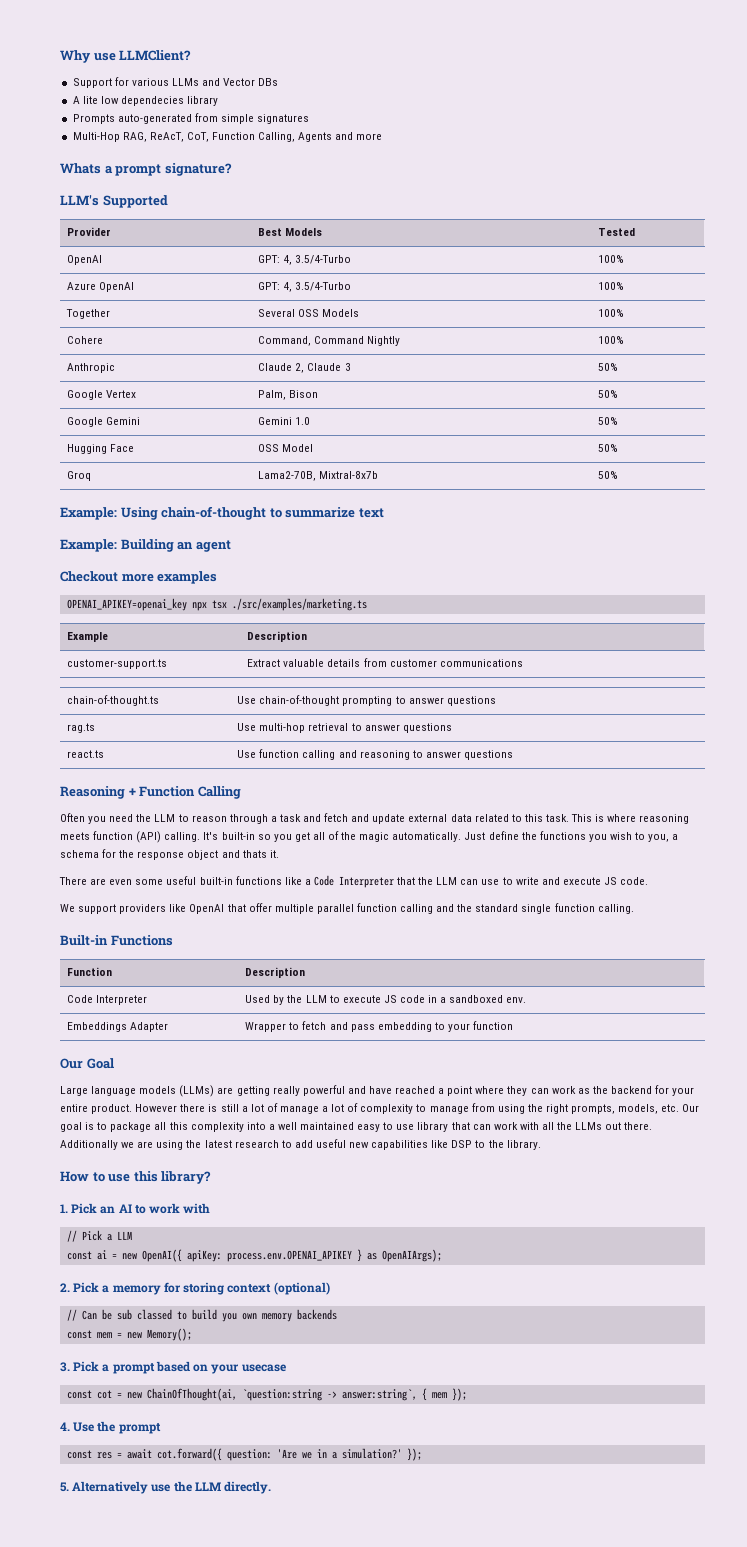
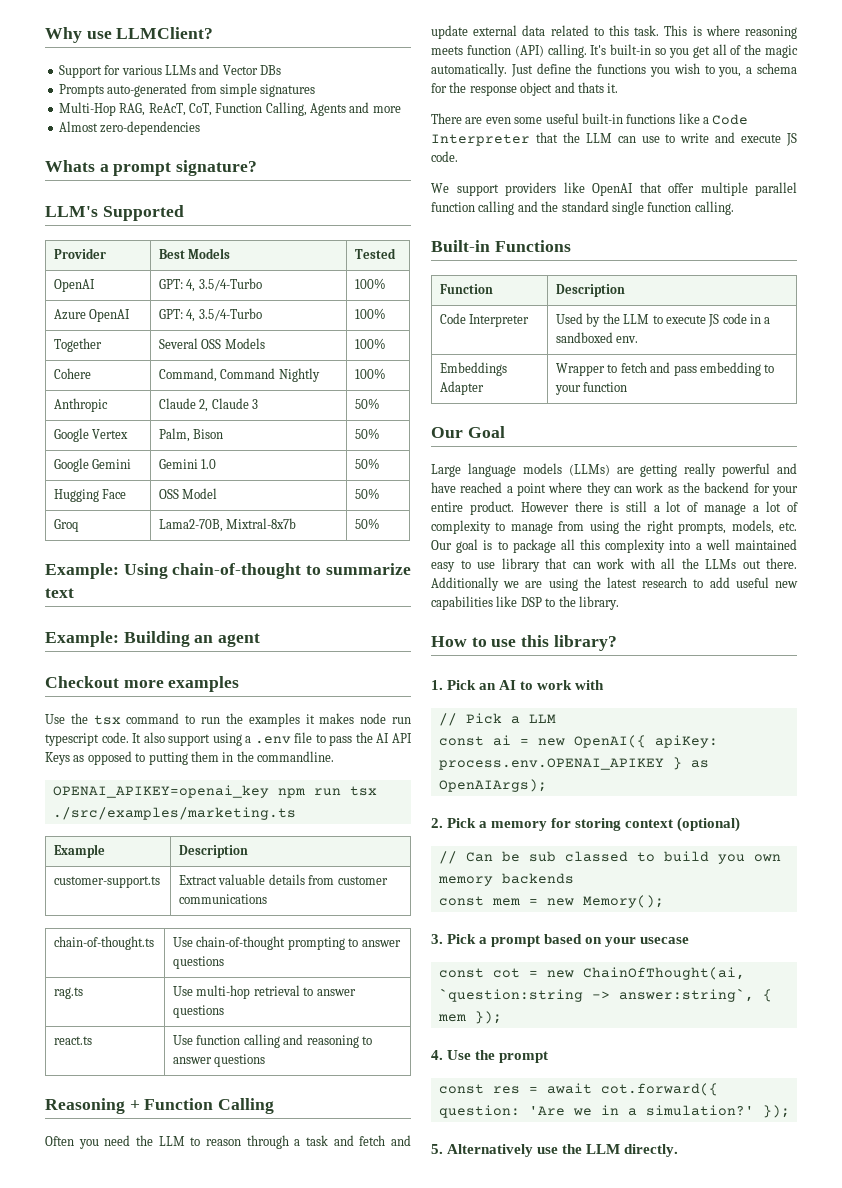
[72,96,219,106] // A lite low dependecies library -> (281, 70) none
(383, 136) none -> [58,121,201,135] // Almost zero-dependencies
(218, 577) none -> [45,713,411,727] [45,732,413,746] [45,751,334,765] // Use the tsx command to run the examples it makes node run typescript code. It also support using a .env file to pass the AI API Keys as opposed to putting them in the commandline.
[191,602,207,611] npx -> [277,788,341,798] npm run

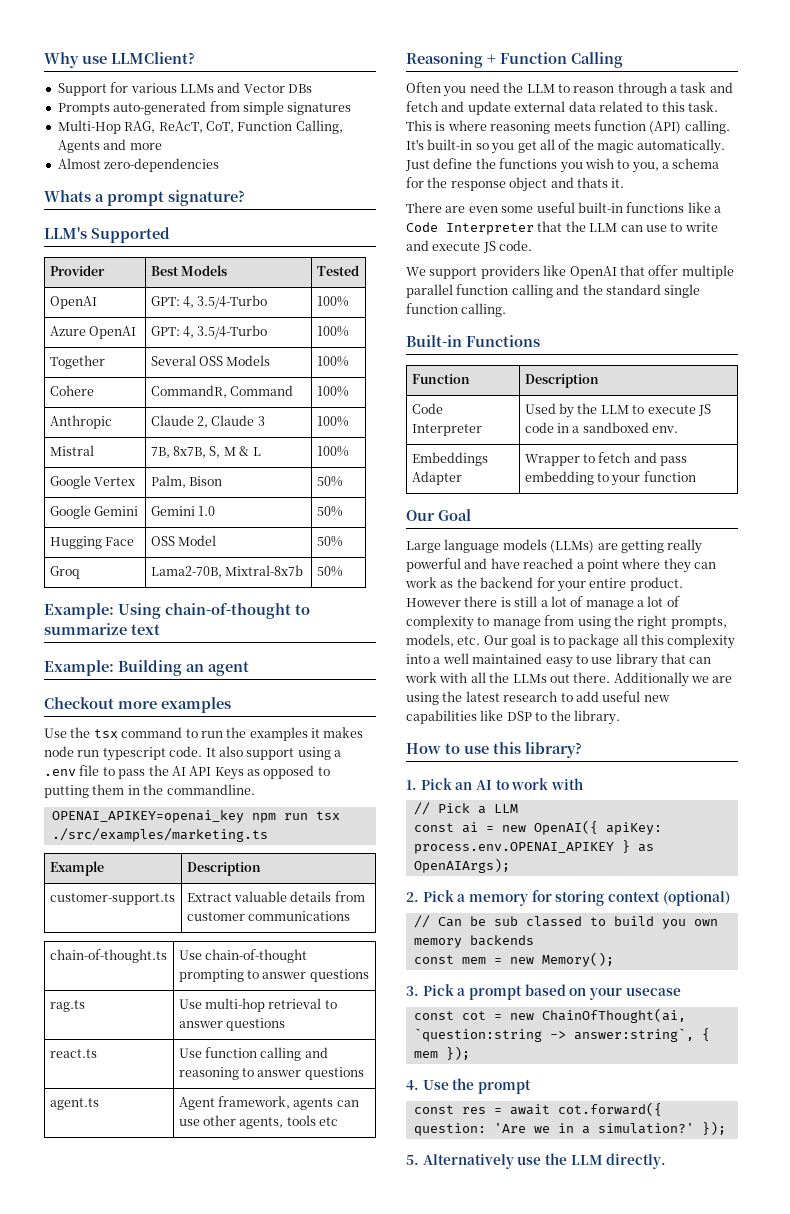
[159,368,218,382] Command, -> [150,385,227,398] CommandR,
[278,368,320,382] Nightly -> (294, 390) none
[355,398,381,409] 50% -> [316,416,349,427] [49,445,94,456] [150,446,261,458] [316,446,349,457] 100% // Mistral | 7B, 8x7B, S, M & L | 100%
(266, 1060) none -> [49,1098,99,1110] [178,1096,359,1110] [178,1115,339,1129] // agent.ts | Agent framework, agents can use other agents, tools etc

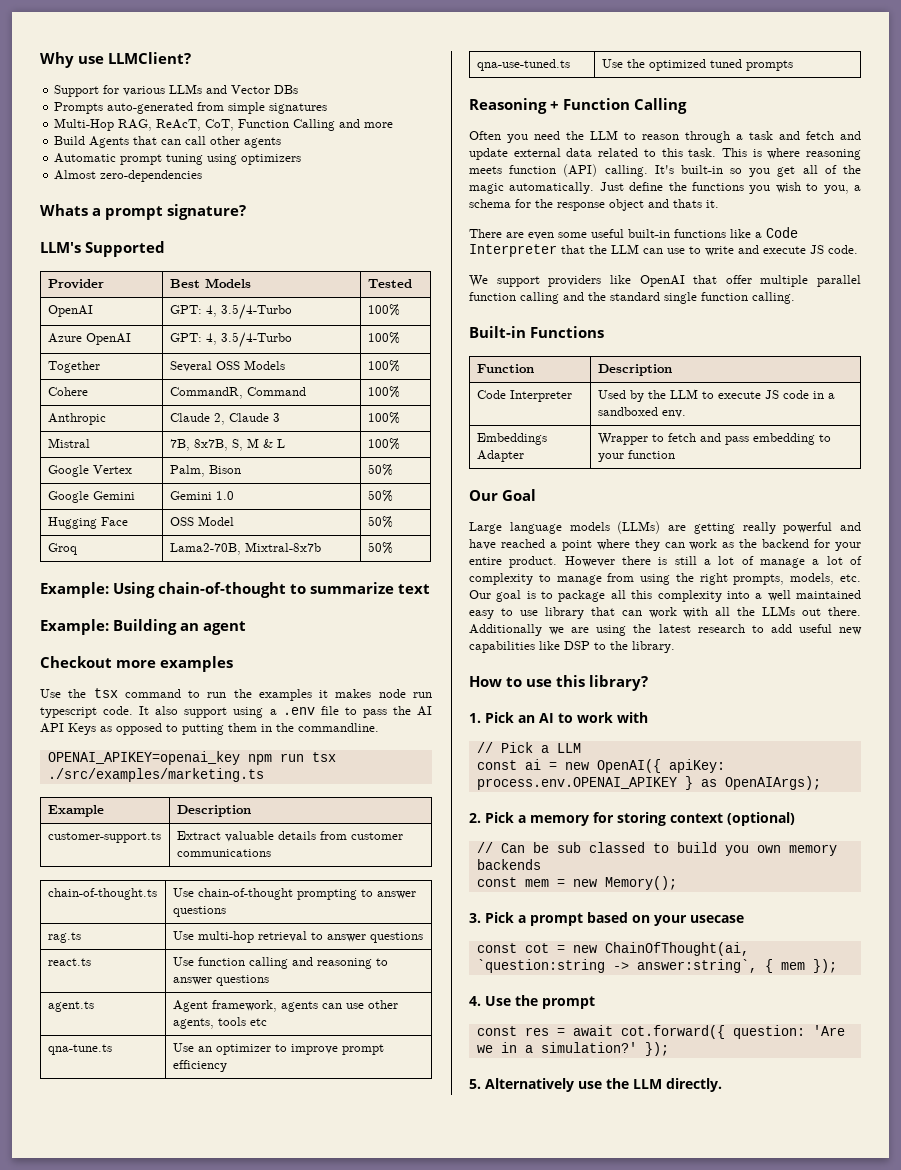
[295,120,343,134] [57,140,100,153] Calling, Agents -> [293,119,336,131] Calling
(162, 146) none -> [54,136,282,148] [54,153,302,165] // Build Agents that can call other agents // Automatic prompt tuning using optimizers
(339, 1121) none -> [47,1044,112,1055] [172,1043,384,1055] [172,1060,227,1072] [476,59,570,71] [601,59,793,71] // qna-tune.ts | Use an optimizer to improve prompt efficiency // qna-use-tuned.ts | Use the optimized tuned prompts

